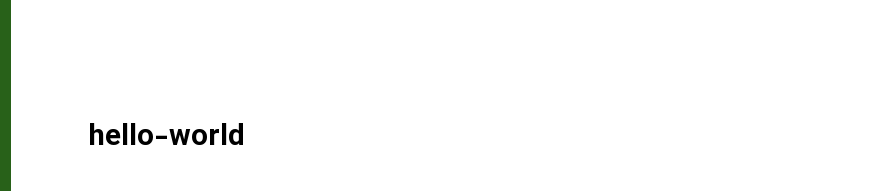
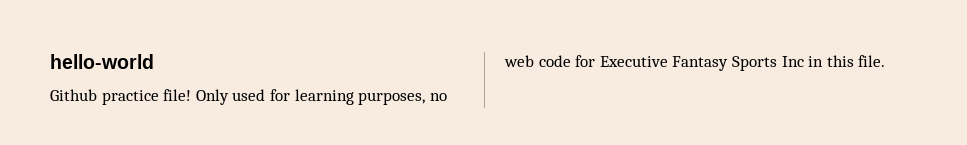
(245, 134) none -> [50,89,447,105] [504,55,886,71] // Github practice file! Only used for learning purposes, no web code for Executive Fantasy Sports Inc in this file.

